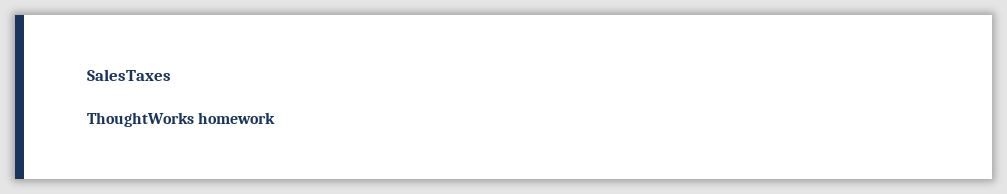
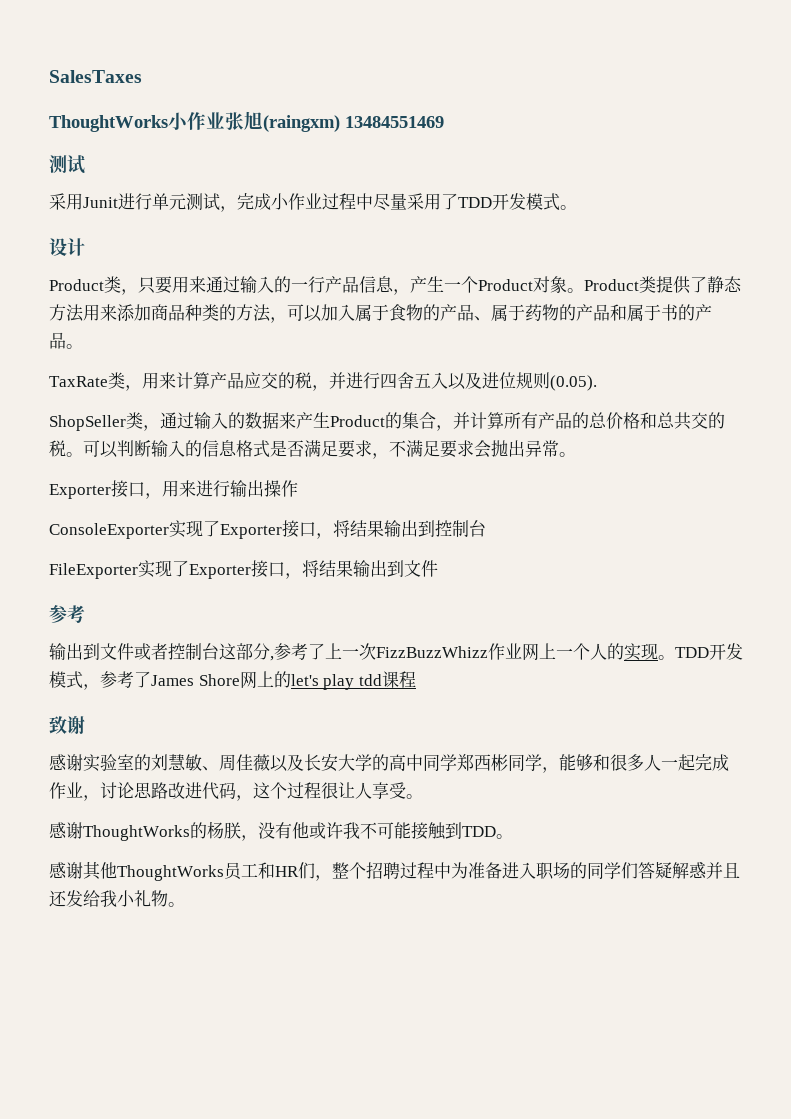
[198,112,276,124] homework -> [168,111,444,132] [49,155,85,174] [49,193,577,212] [49,238,85,256] [49,276,742,295] [49,304,712,323] [49,332,83,349] [49,372,597,391] [49,412,725,431] [49,440,576,459] [49,480,298,499] [49,520,486,539] [49,560,438,579] [49,605,85,623] [49,643,743,661] [49,671,416,690] [49,716,85,734] [49,754,729,773] [49,782,423,801] [49,821,513,841] [49,861,740,881] [49,890,185,907] 小作业张旭(raingxm) 13484551469 // 测试 // 采用Junit进行单元测试，完成小作业过程中尽量采用了TDD开发模式。 // 设计 // Product类，只要用来通过输入的一行产品信息，产生一个Product对象。Product类提供了静态方法用来添加商品种类的方法，可以加入属于食物的产品、属于药物的产品和属于书的产品。 // TaxRate类，用来计算产品应交的税，并进行四舍五入以及进位规则(0.05). // ShopSeller类，通过输入的数据来产生Product的集合，并计算所有产品的总价格和总共交的税。可以判断输入的信息格式是否满足要求，不满足要求会抛出异常。 // Exporter接口，用来进行输出操作 // ConsoleExporter实现了Exporter接口，将结果输出到控制台 // FileExporter实现了Exporter接口，将结果输出到文件 // 参考 // 输出到文件或者控制台这部分,参考了上一次FizzBuzzWhizz作业网上一个人的实现。TDD开发模式，参考了James Shore网上的let's play tdd课程 // 致谢 // 感谢实验室的刘慧敏、周佳薇以及长安大学的高中同学郑西彬同学，能够和很多人一起完成作业，讨论思路改进代码，这个过程很让人享受。 // 感谢ThoughtWorks的杨朕，没有他或许我不可能接触到TDD。 // 感谢其他ThoughtWorks员工和HR们，整个招聘过程中为准备进入职场的同学们答疑解惑并且还发给我小礼物。

